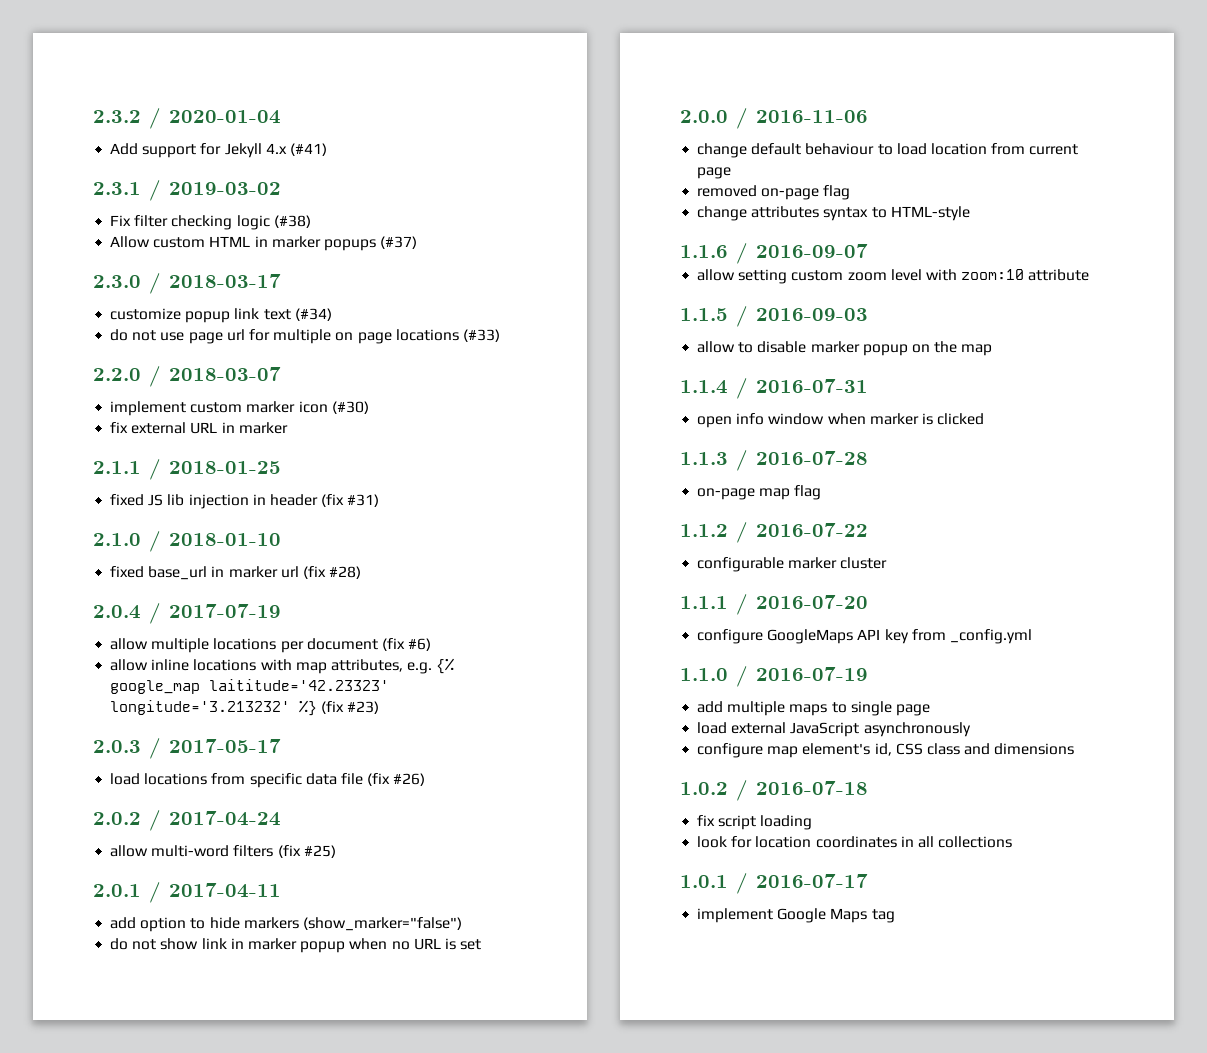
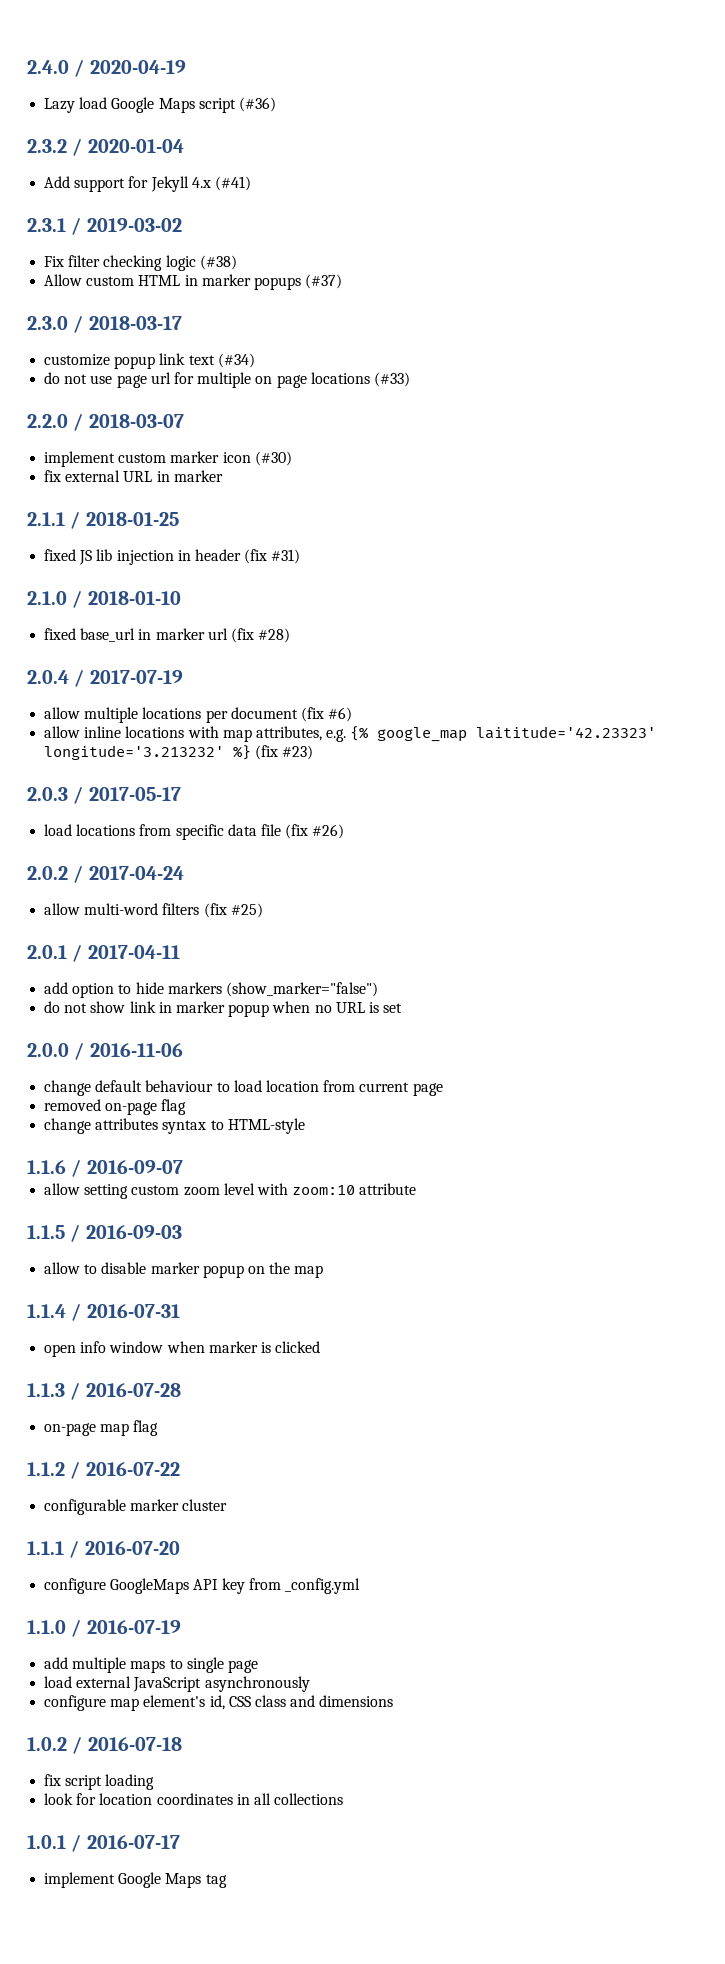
(93, 116) none -> [27,60,186,77] [44,97,276,113] 2.4.0 / 2020-04-19 // Lazy load Google Maps script (#36) //

